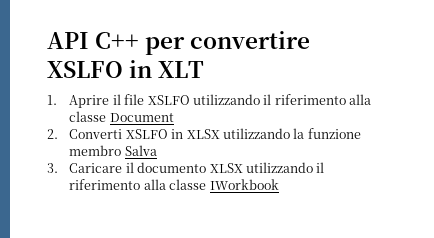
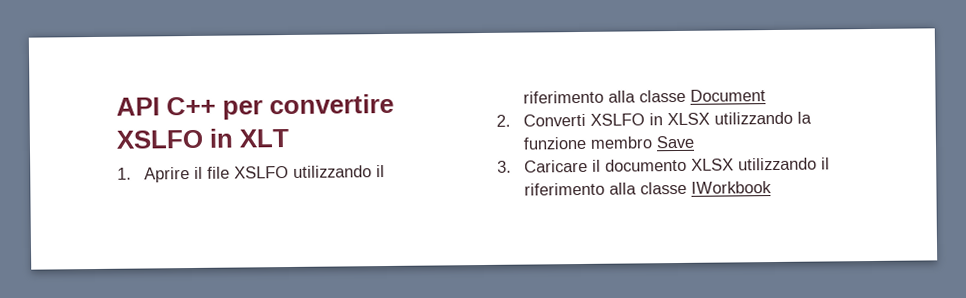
[124,145,157,156] Salva -> [656,135,695,149] Save

